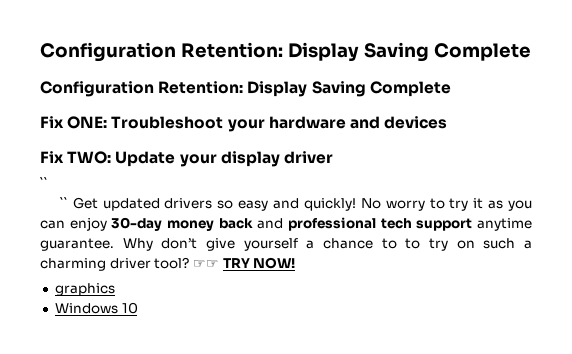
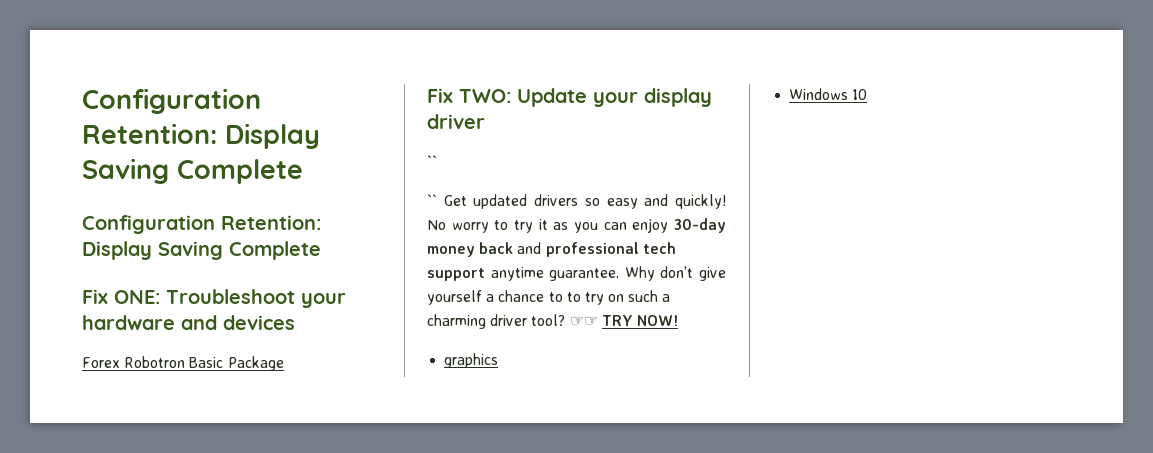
(448, 122) none -> [82,356,284,371] // Forex Robotron Basic Package

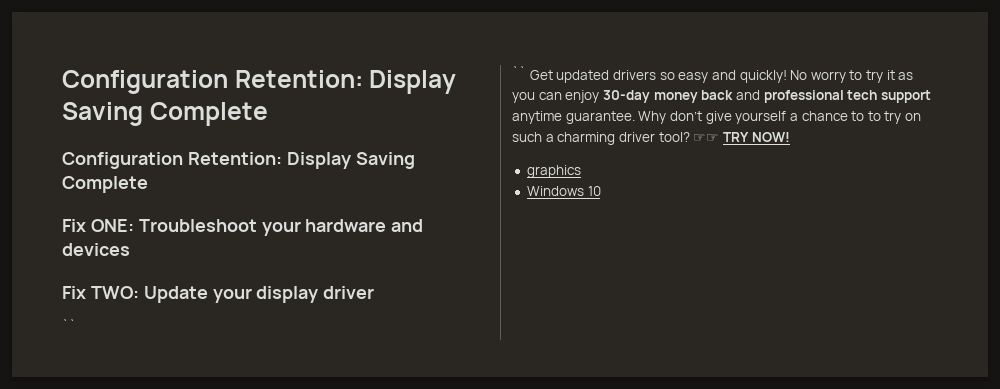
[82,356,284,371] // Forex Robotron Basic Package -> (130, 249) none

